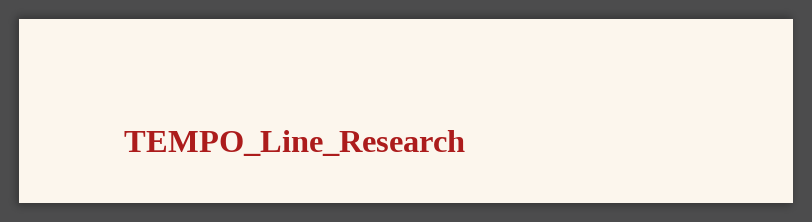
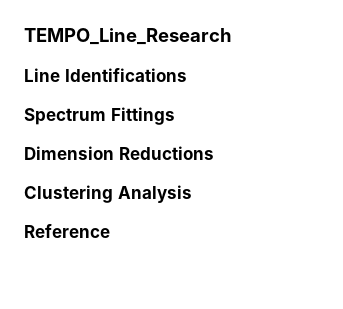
(465, 143) none -> [24,68,187,82] [24,107,175,125] [24,146,214,160] [24,185,192,203] [24,224,110,238] // Line Identifications // Spectrum Fittings // Dimension Reductions // Clustering Analysis // Reference

